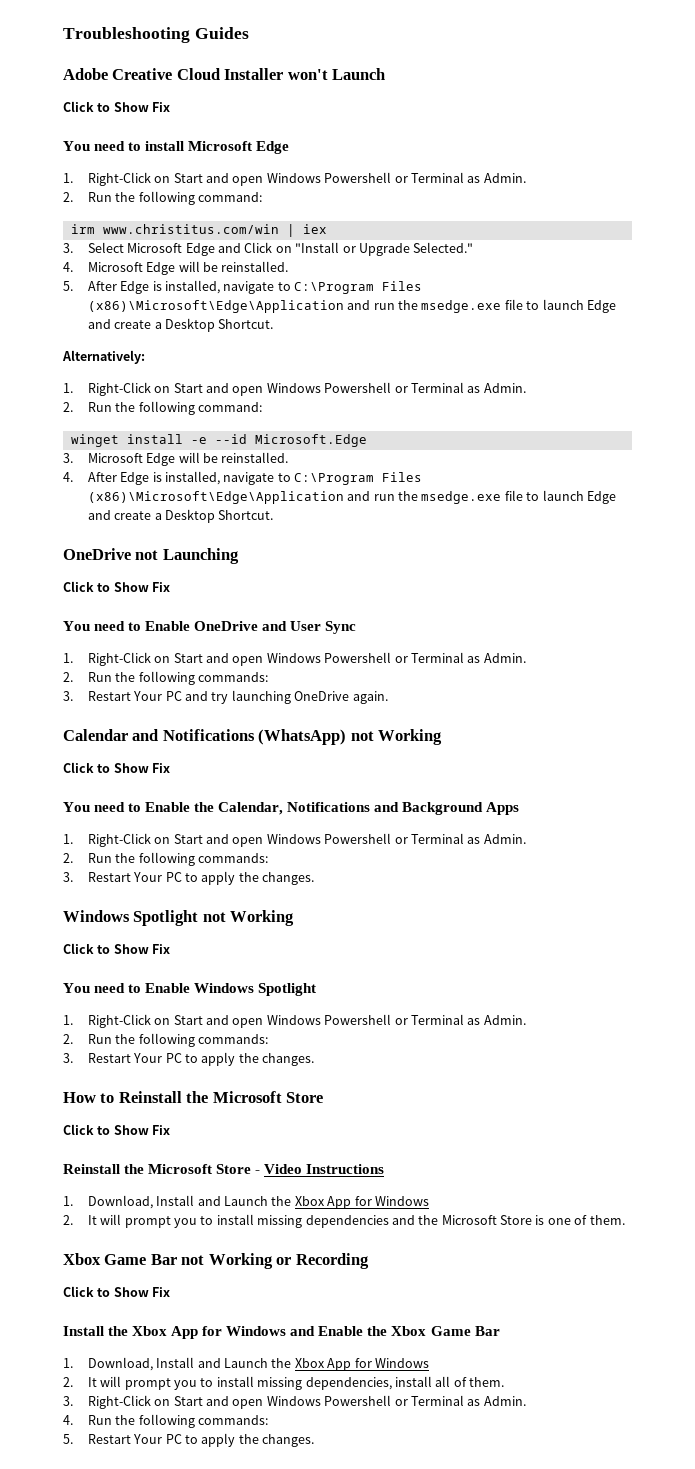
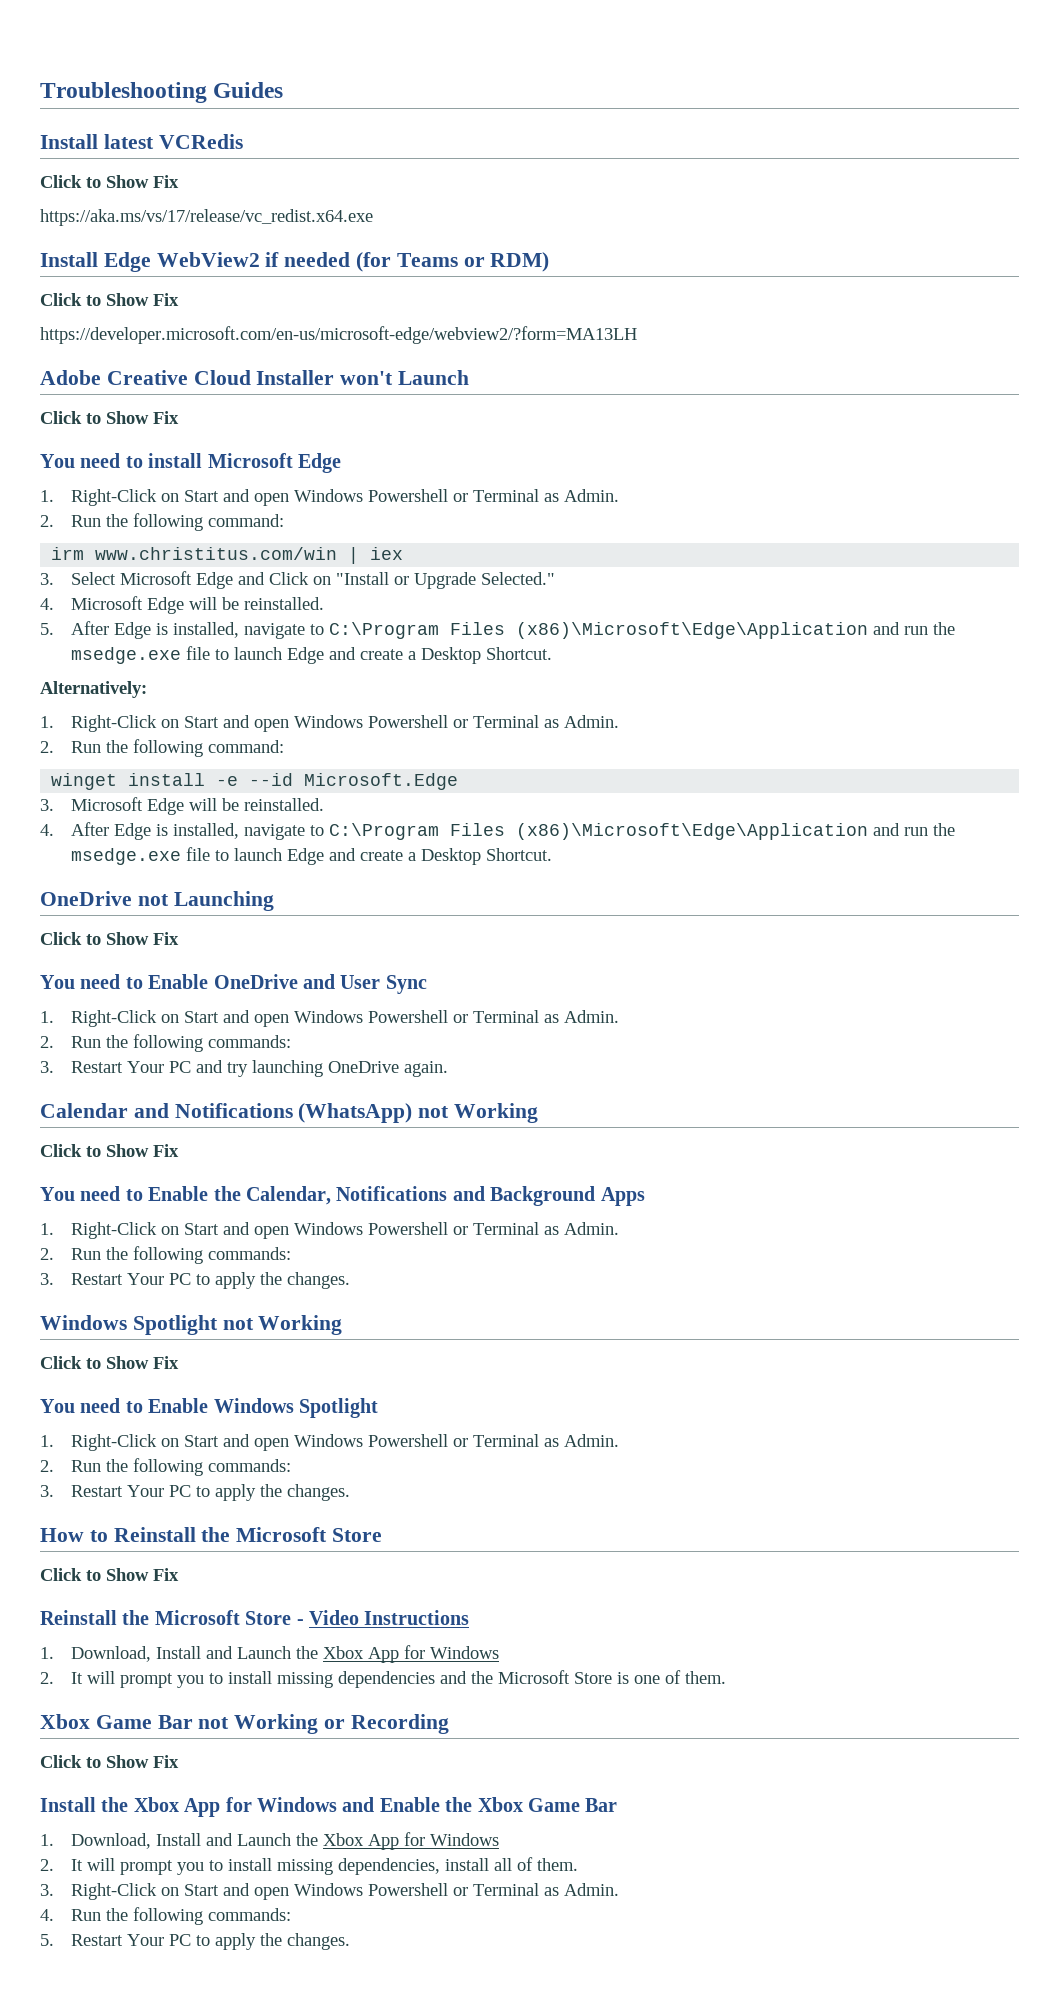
(249, 33) none -> [40,134,243,149] [40,175,179,188] [40,209,373,226] [40,252,550,272] [40,293,179,306] [40,326,637,344] // Install latest VCRedis // Click to Show Fix // https://aka.ms/vs/17/release/vc_redist.x64.exe // Install Edge WebView2 if needed (for Teams or RDM) // Click to Show Fix // https://developer.microsoft.com/en-us/microsoft-edge/webview2/?form=MA13LH

